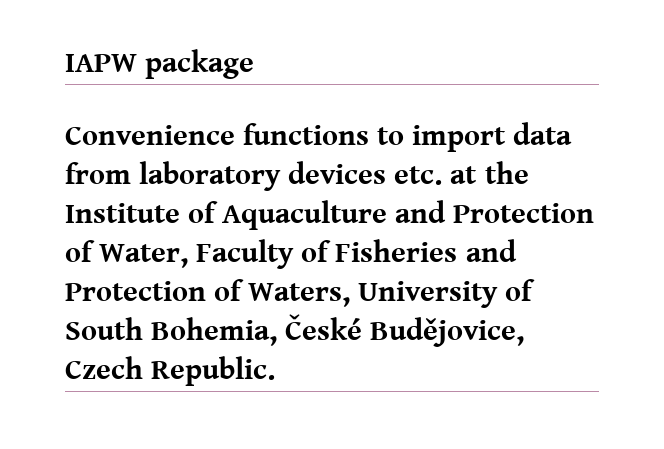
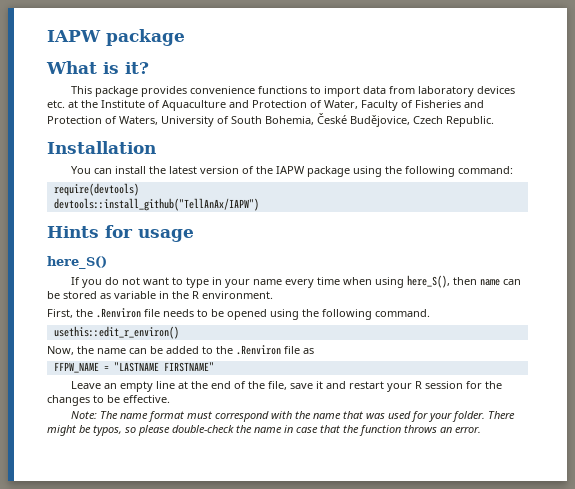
[65,125,235,145] Convenience -> [46,61,149,74] [71,86,256,97] What is it? // This package provides convenience
(276, 371) none -> [47,141,156,154] [71,166,514,177] [53,183,139,196] [53,198,259,211] [47,225,194,242] [47,256,107,269] [71,275,522,288] [47,291,273,299] [47,308,430,320] [53,326,179,339] [47,345,314,355] [53,362,214,373] [71,381,503,392] [47,395,170,406] [71,411,516,422] [47,425,481,436] // Installation // You can install the latest version of the IAPW package using the following command: // require(devtools) // devtools::install_github("TellAnAx/IAPW") // Hints for usage // here_S() // If you do not want to type in your name every time when using here_S(), then name can be stored as variable in the R environment. // First, the .Renviron file needs to be opened using the following command. // usethis::edit_r_environ() // Now, the name can be added to the .Renviron file as // FFPW_NAME = "LASTNAME FIRSTNAME" // Leave an empty line at the end of the file, save it and restart your R session for the changes to be effective. // Note: The name format must correspond with the name that was used for your folder. There might be typos, so please double-check the name in case that the function throws an error.

